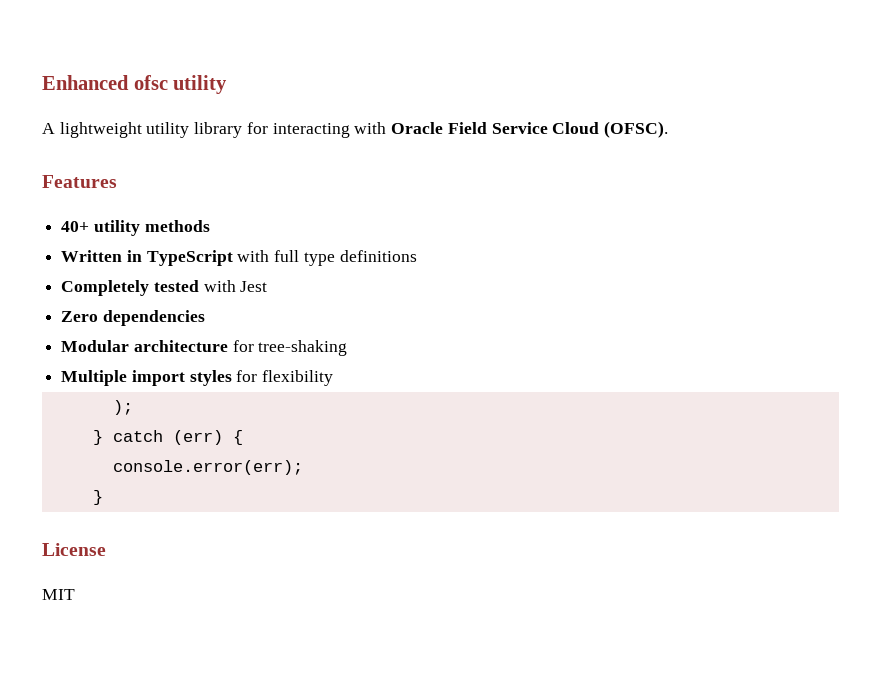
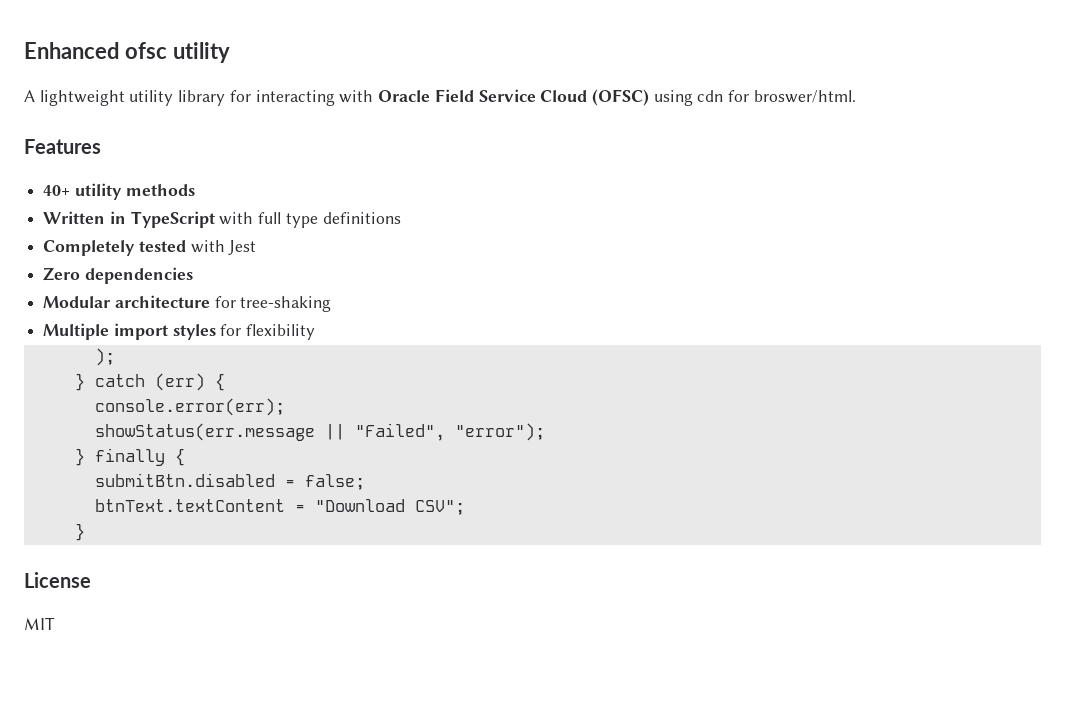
[603,121,668,138] (OFSC). -> [591,89,856,106] (OFSC) using cdn for broswer/html.
(303, 467) none -> [94,423,545,441] [74,448,185,466] [94,473,365,490] [94,499,465,515] // showStatus(err.message || "Failed", "error"); // } finally { // submitBtn.disabled = false; // btnText.textContent = "Download CSV";

